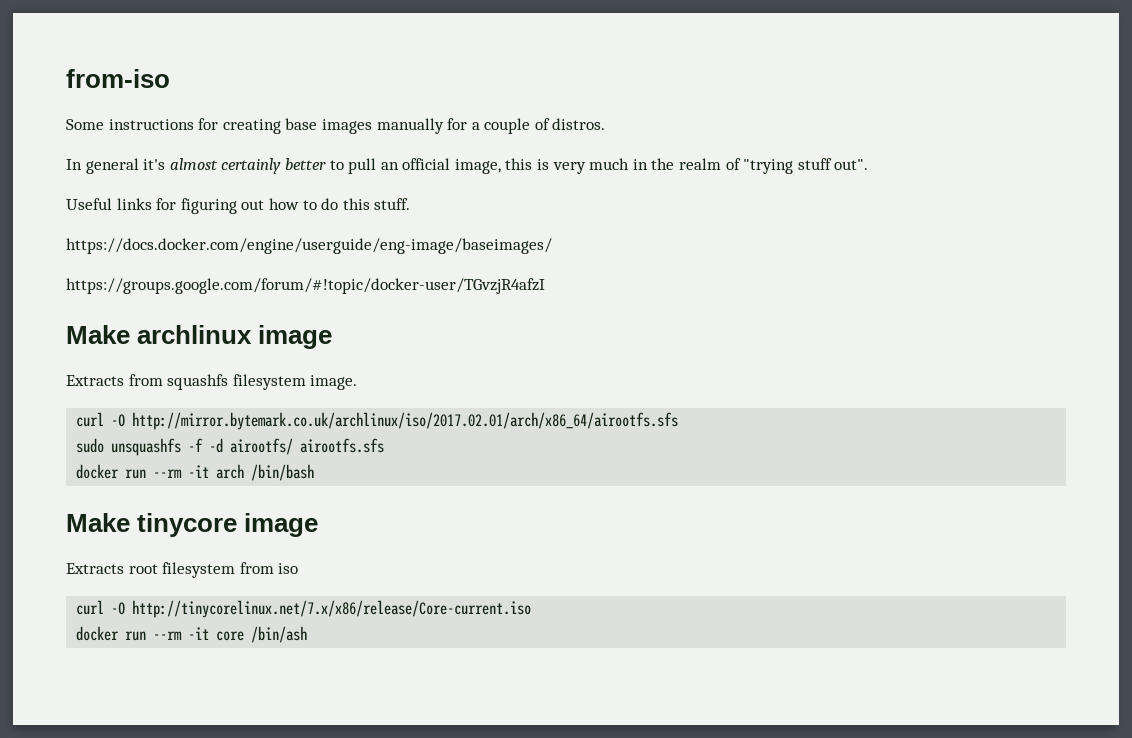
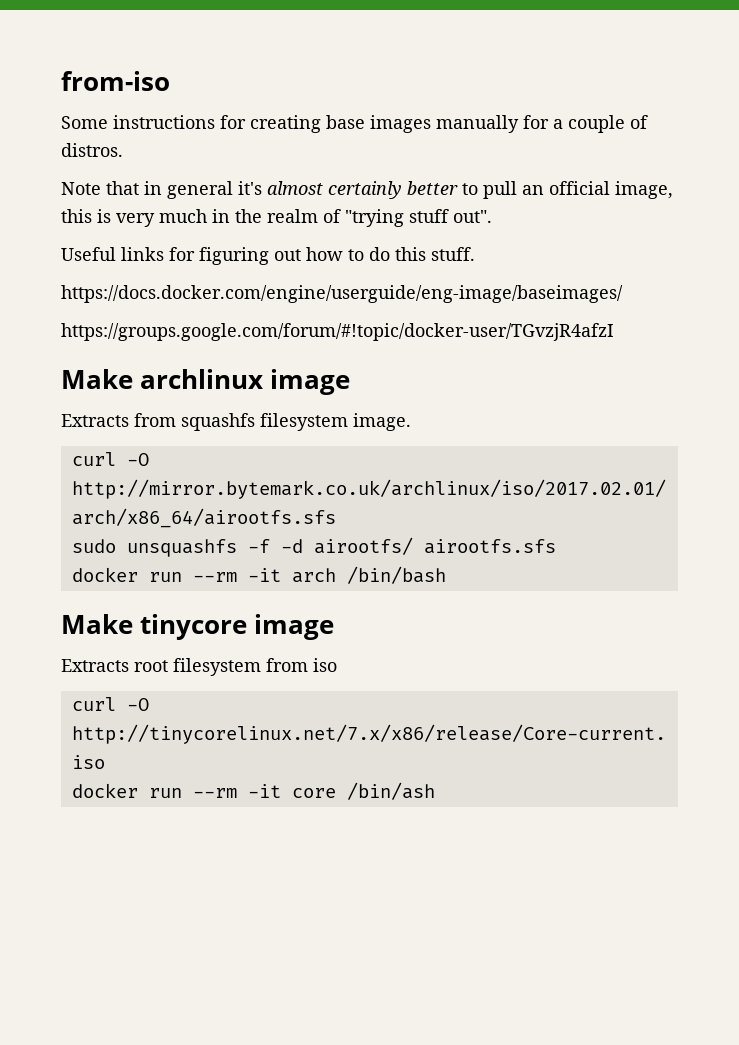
[66,159,82,170] In -> [61,181,162,195] Note that in

